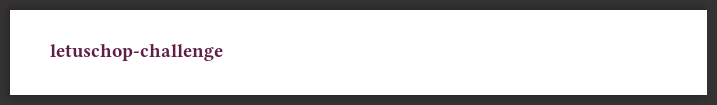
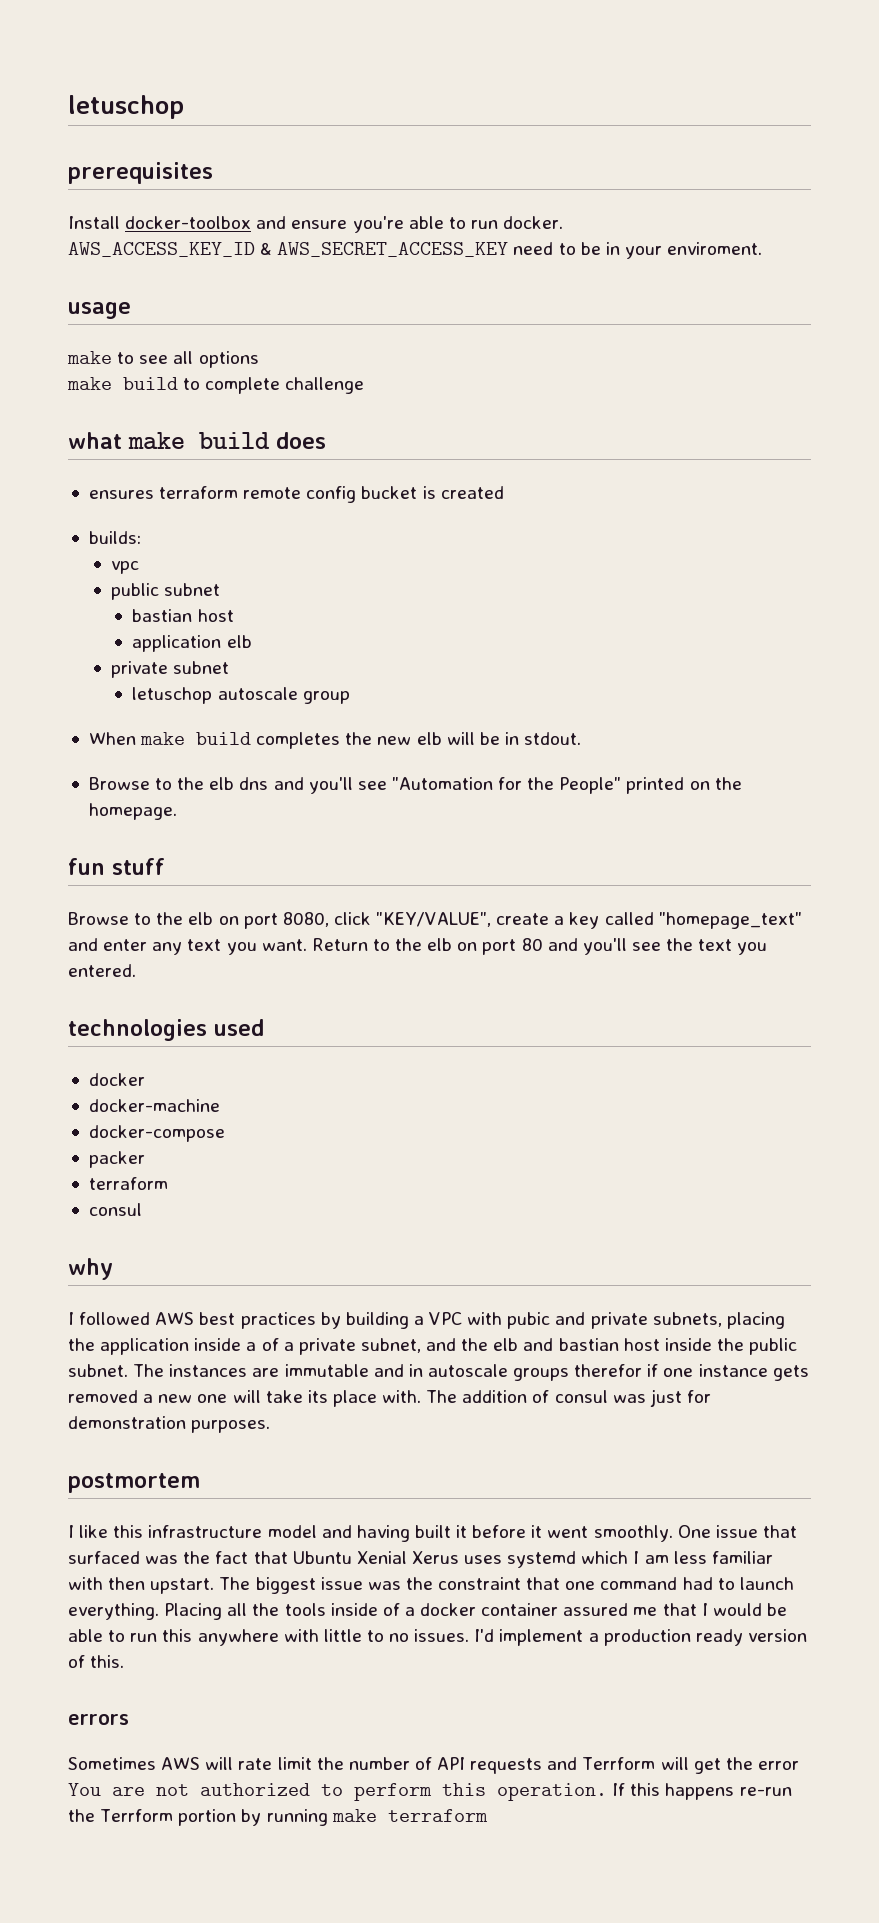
[50,44,223,61] letuschop-challenge -> [68,95,184,119] [68,162,213,184] [68,216,564,233] [68,242,763,259] [68,302,131,319] [67,351,259,368] [67,377,365,394] [68,432,326,450] [88,486,504,503] [88,531,141,544] [110,561,139,574] [110,583,220,600] [132,609,234,622] [132,635,252,652] [110,661,229,678] [132,687,350,704] [88,732,582,749] [88,777,742,794] [88,803,177,820] [68,858,165,875] [68,912,802,929] [68,938,768,955] [68,964,136,977] [68,1019,264,1041] [88,1073,145,1086] [88,1099,220,1112] [88,1125,225,1142] [88,1151,145,1168] [88,1177,168,1190] [88,1203,142,1216] [68,1258,113,1280] [68,1312,785,1329] [68,1338,798,1355] [68,1364,809,1381] [68,1389,711,1407] [68,1416,271,1433] [68,1473,200,1493] [68,1525,797,1542] [68,1551,773,1568] [68,1577,794,1594] [68,1603,787,1620] [68,1629,807,1646] [68,1655,125,1668] [68,1714,129,1725] [68,1757,799,1774] [68,1783,792,1801] [68,1809,488,1826] letuschop // prerequisites // Install docker-toolbox and ensure you're able to run docker. // AWS_ACCESS_KEY_ID & AWS_SECRET_ACCESS_KEY need to be in your enviroment. // usage // make to see all options // make build to complete challenge // what make build does // ensures terraform remote config bucket is created // builds: // vpc // public subnet // bastian host // application elb // private subnet // letuschop autoscale group // When make build completes the new elb will be in stdout. // Browse to the elb dns and you'll see "Automation for the People" printed on the homepage. // fun stuff // Browse to the elb on port 8080, click "KEY/VALUE", create a key called "homepage_text" and enter any text you want. Return to the elb on port 80 and you'll see the text you entered. // technologies used // docker // docker-machine // docker-compose // packer // terraform // consul // why // I followed AWS best practices by building a VPC with pubic and private subnets, placing the application inside a of a private subnet, and the elb and bastian host inside the public subnet. The instances are immutable and in autoscale groups therefor if one instance gets removed a new one will take its place with. The addition of consul was just for demonstration purposes. // postmortem // I like this infrastructure model and having built it before it went smoothly. One issue that surfaced was the fact that Ubuntu Xenial Xerus uses systemd which I am less familiar with then upstart. The biggest issue was the constraint that one command had to launch everything. Placing all the tools inside of a docker container assured me that I would be able to run this anywhere with little to no issues. I'd implement a production ready version of this. // errors // Sometimes AWS will rate limit the number of API requests and Terrform will get the error You are not authorized to perform this operation. If this happens re-run the Terrform portion by running make terraform

